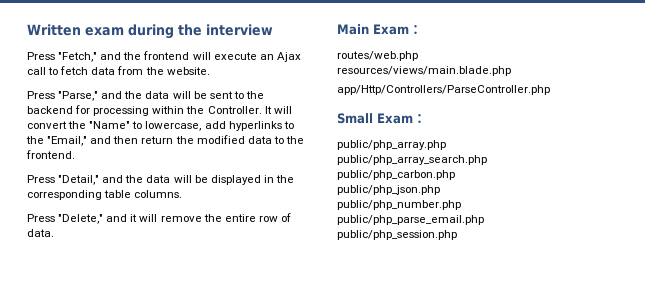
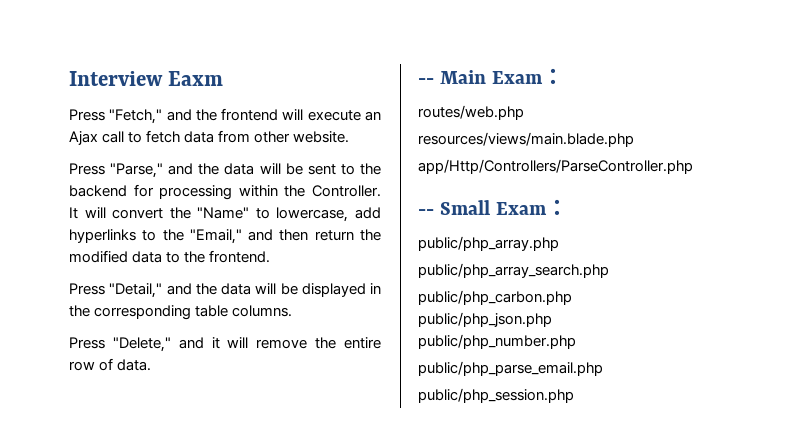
[27,24,273,39] Written exam during the interview -> [69,71,224,86] Interview Eaxm
[145,67,164,75] the -> [254,131,291,143] other
(54, 233) none -> [418,78,434,84] --
(550, 90) none -> [418,209,434,215] --

